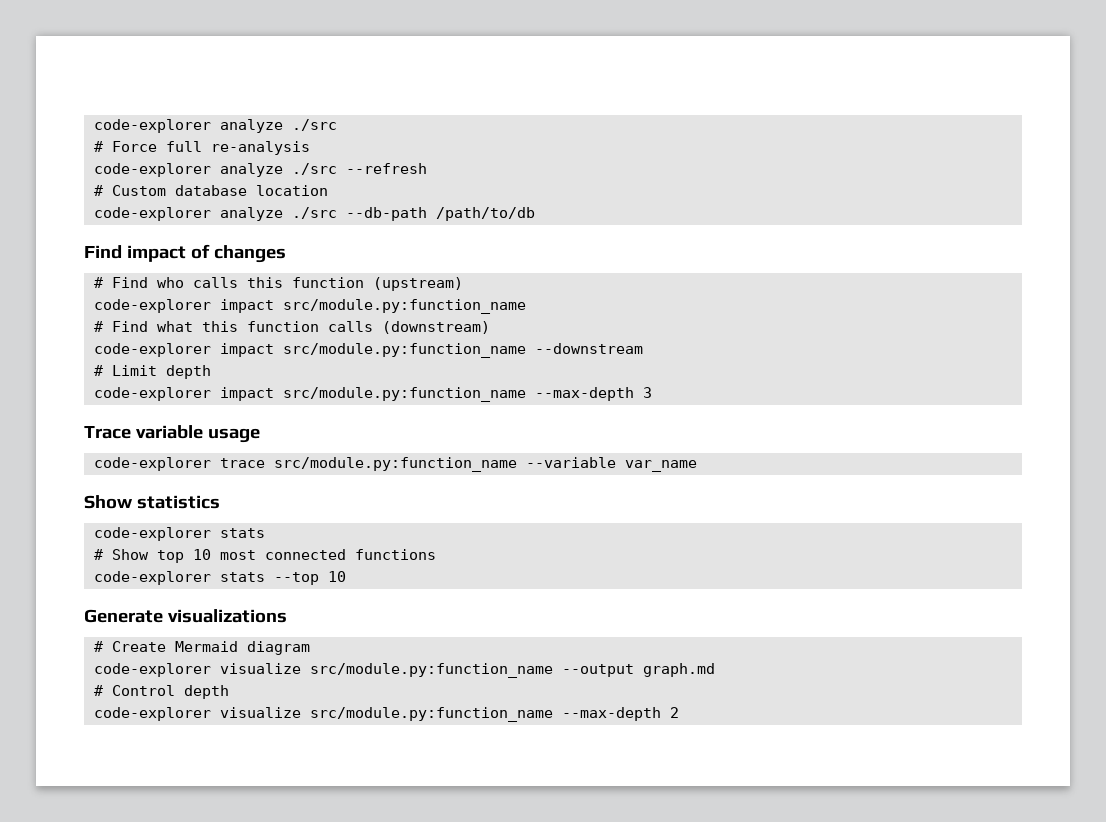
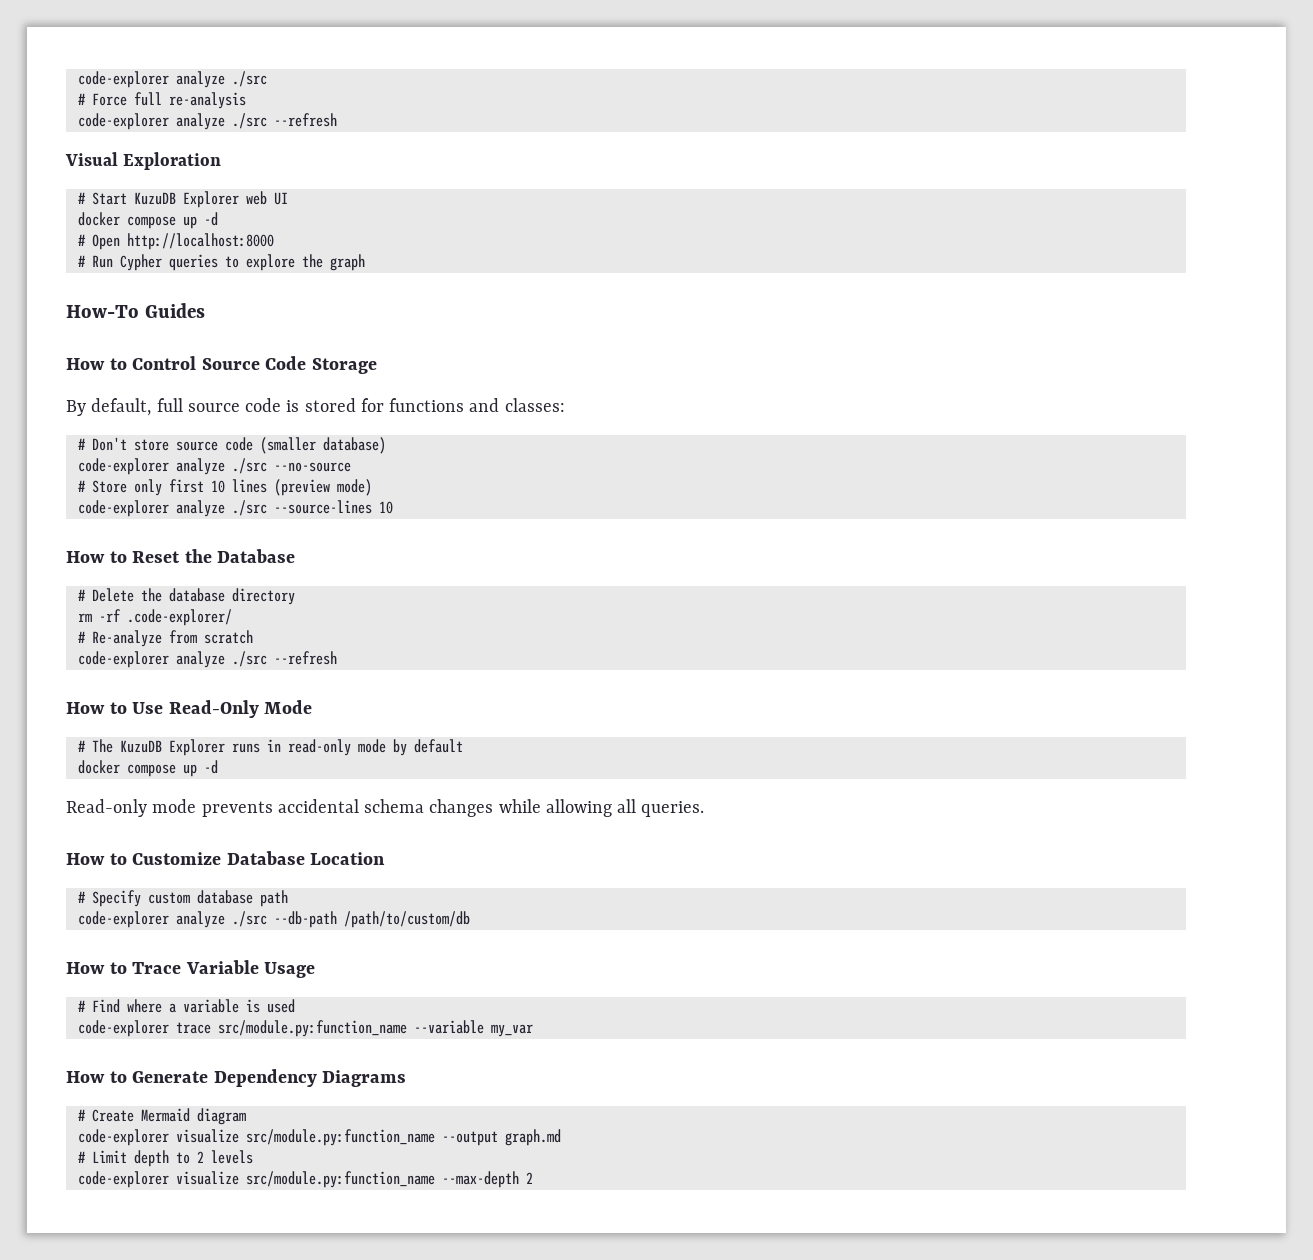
[93,185,328,196] [93,207,535,221] [84,244,286,263] [93,277,463,291] [93,299,526,314] [93,321,490,334] [93,343,643,358] [93,365,211,379] [93,387,652,402] [84,425,260,443] [93,457,697,472] [84,495,220,509] [93,527,265,541] [93,549,436,563] [93,571,346,585] [84,609,287,623] // # Custom database location // code-explorer analyze ./src --db-path /path/to/db // Find impact of changes // # Find who calls this function (upstream) // code-explorer impact src/module.py:function_name // # Find what this function calls (downstream) // code-explorer impact src/module.py:function_name --downstream // # Limit depth // code-explorer impact src/module.py:function_name --max-depth 3 // Trace variable usage // code-explorer trace src/module.py:function_name --variable var_name // Show statistics // code-explorer stats // # Show top 10 most connected functions // code-explorer stats --top 10 // Generate visualizations -> [65,152,222,170] [77,191,288,208] [77,212,218,229] [77,233,274,250] [77,254,365,271] [66,303,205,318] [66,356,377,374] [66,398,565,416] [77,437,386,454] [77,458,351,475] [77,479,372,496] [77,500,393,517] [66,549,296,563] [77,588,295,605] [77,609,232,626] [77,630,253,647] [77,651,337,668] [66,700,313,718] [77,739,463,756] [77,760,218,777] [66,799,705,817] [66,851,386,865] [77,890,288,907] [77,911,470,928] [66,960,316,978] [77,999,295,1013] [77,1020,533,1037] [66,1069,407,1087] // Visual Exploration // # Start KuzuDB Explorer web UI // docker compose up -d // # Open http://localhost:8000 // # Run Cypher queries to explore the graph // How-To Guides // How to Control Source Code Storage // By default, full source code is stored for functions and classes: // # Don't store source code (smaller database) // code-explorer analyze ./src --no-source // # Store only first 10 lines (preview mode) // code-explorer analyze ./src --source-lines 10 // How to Reset the Database // # Delete the database directory // rm -rf .code-explorer/ // # Re-analyze from scratch // code-explorer analyze ./src --refresh // How to Use Read-Only Mode // # The KuzuDB Explorer runs in read-only mode by default // docker compose up -d // Read-only mode prevents accidental schema changes while allowing all queries. // How to Customize Database Location // # Specify custom database path // code-explorer analyze ./src --db-path /path/to/custom/db // How to Trace Variable Usage // # Find where a variable is used // code-explorer trace src/module.py:function_name --variable my_var // How to Generate Dependency Diagrams
[111,685,229,699] Control depth -> [91,1150,253,1167] Limit depth to 2 levels

